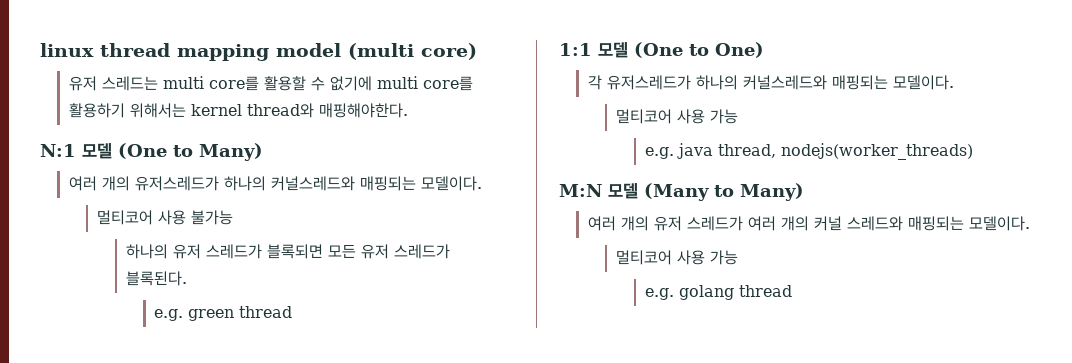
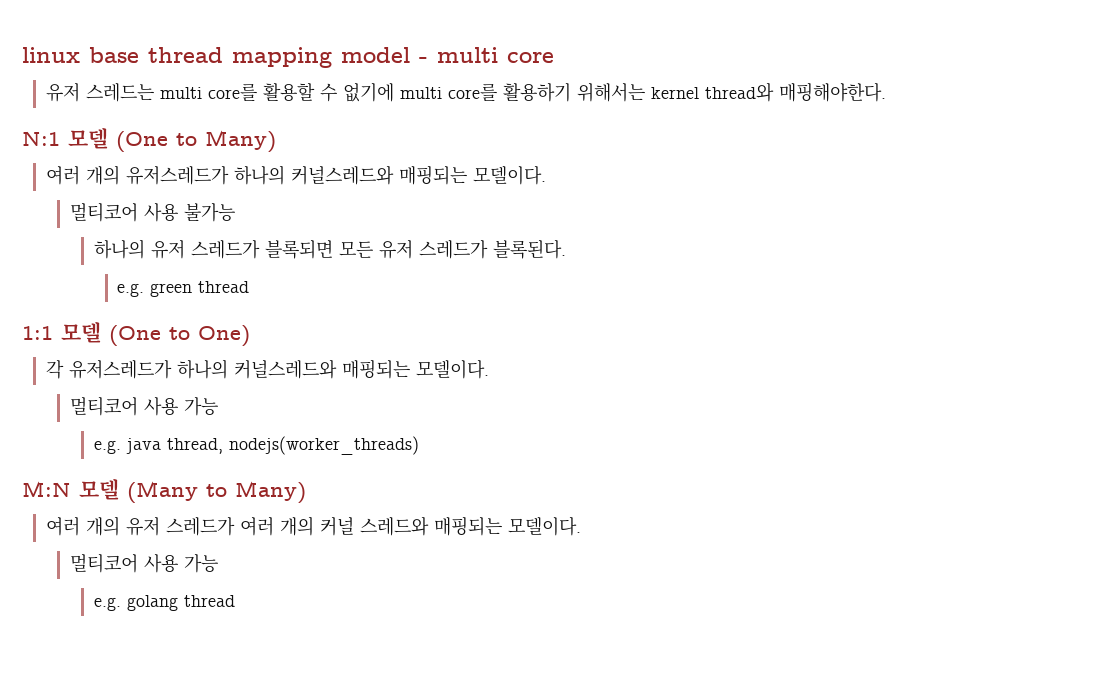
(94, 50) none -> [89,47,139,63] base
[348,43,477,60] (multi core) -> [419,47,554,63] - multi core

